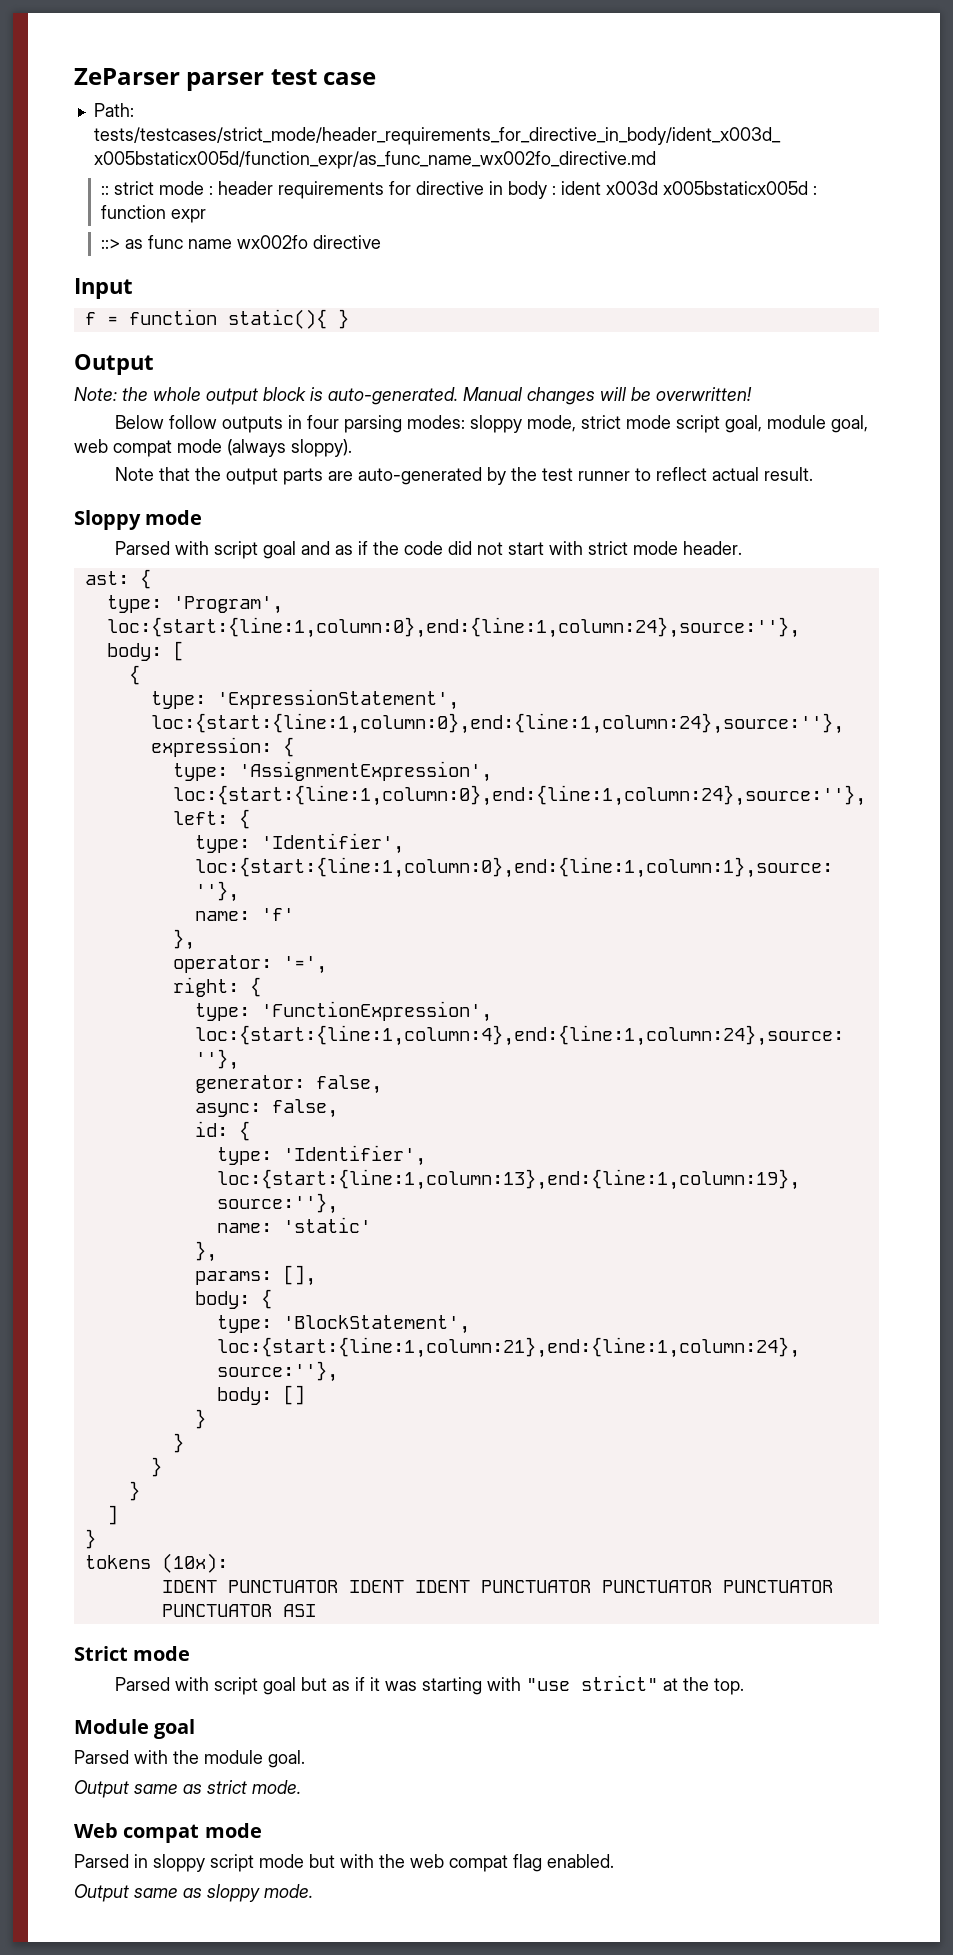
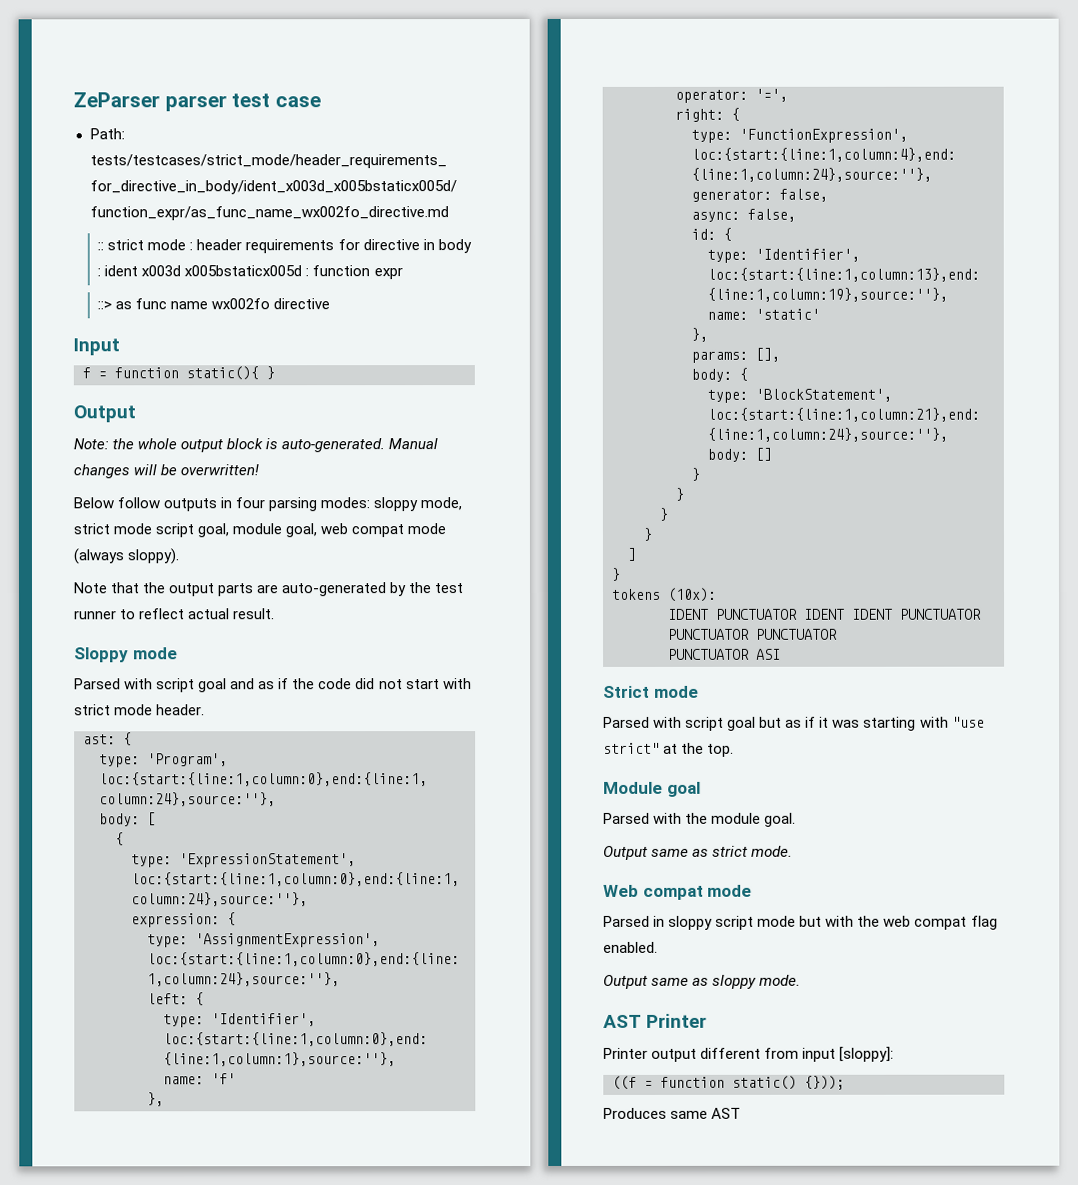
(313, 1891) none -> [603,1013,708,1028] [603,1046,895,1062] [612,1075,845,1090] [603,1107,742,1119] // AST Printer // Printer output different from input [sloppy]: // ((f = function static() {})); // Produces same AST

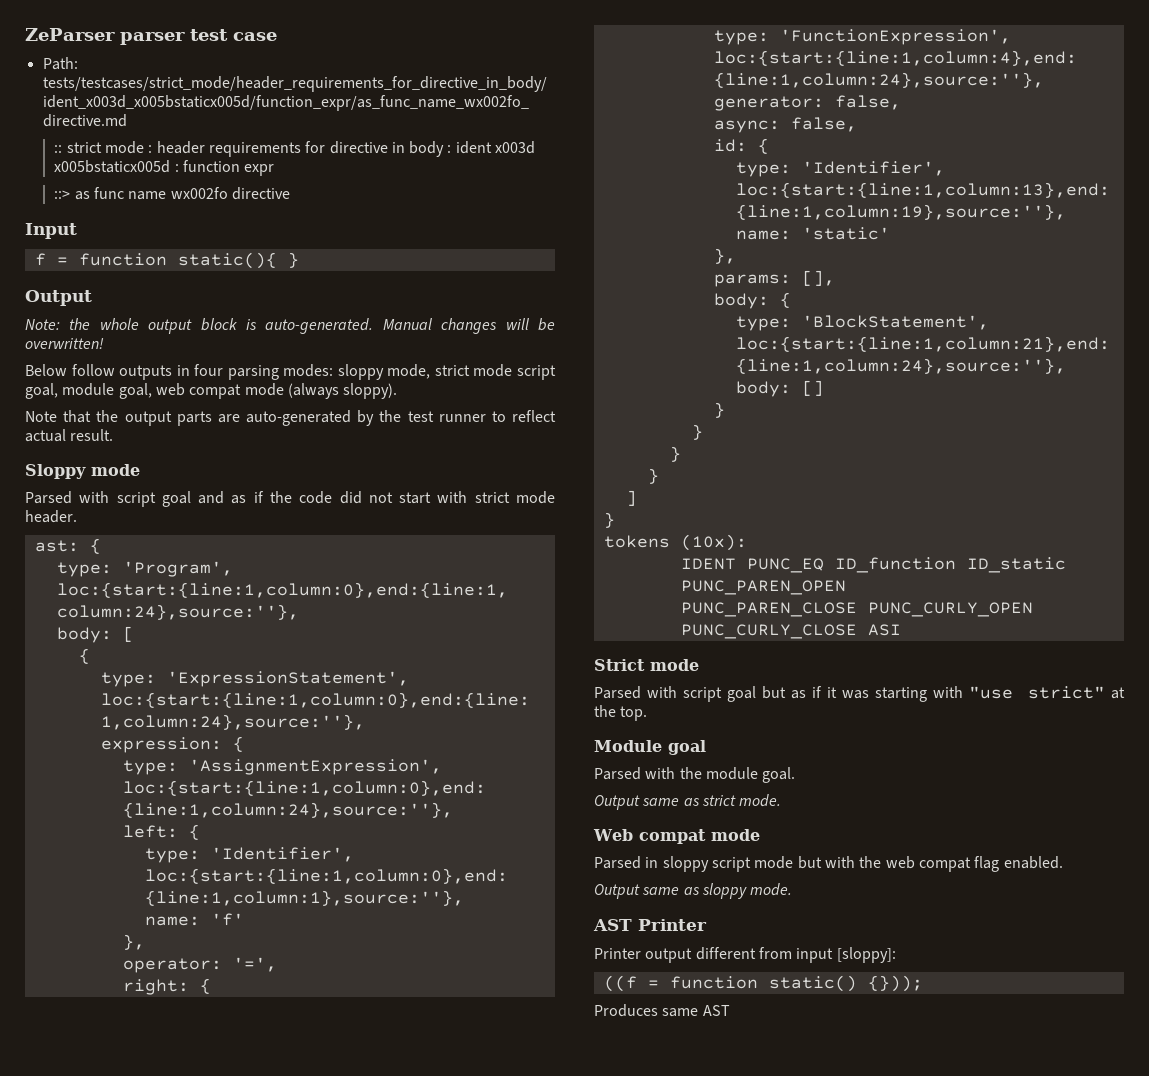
[716,608,982,620] [668,628,838,640] [668,648,750,660] PUNCTUATOR IDENT IDENT PUNCTUATOR PUNCTUATOR PUNCTUATOR // PUNCTUATOR -> [746,557,1066,573] [680,580,846,595] [680,602,1033,617] [680,624,857,639] PUNC_EQ ID_function ID_static PUNC_PAREN_OPEN // PUNC_PAREN_CLOSE PUNC_CURLY_OPEN PUNC_CURLY_CLOSE

